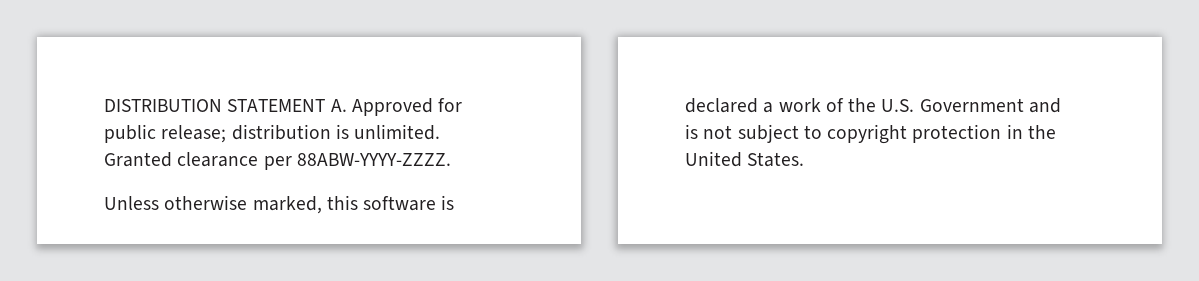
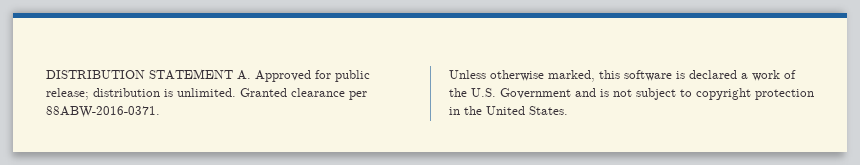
[296,153,451,166] 88ABW-YYYY-ZZZZ. -> [46,106,160,118] 88ABW-2016-0371.

